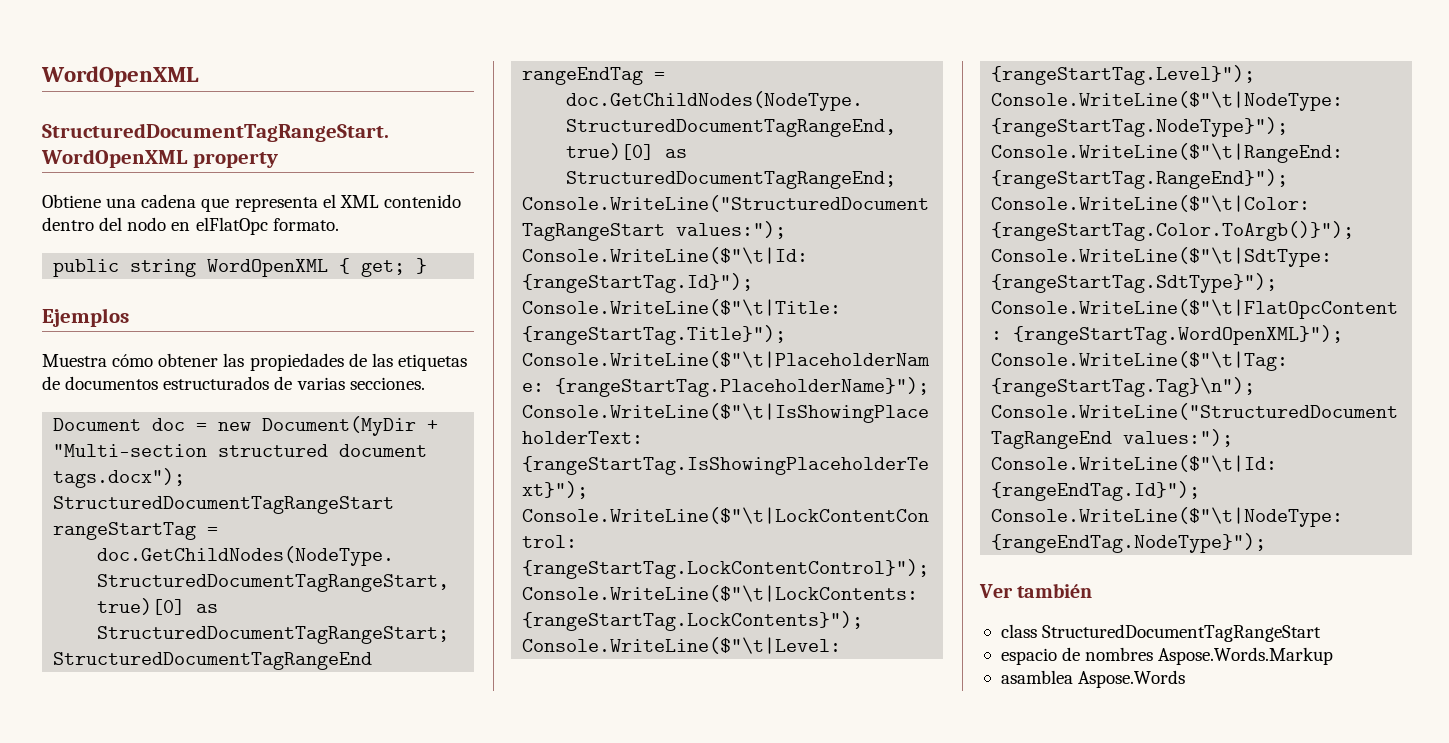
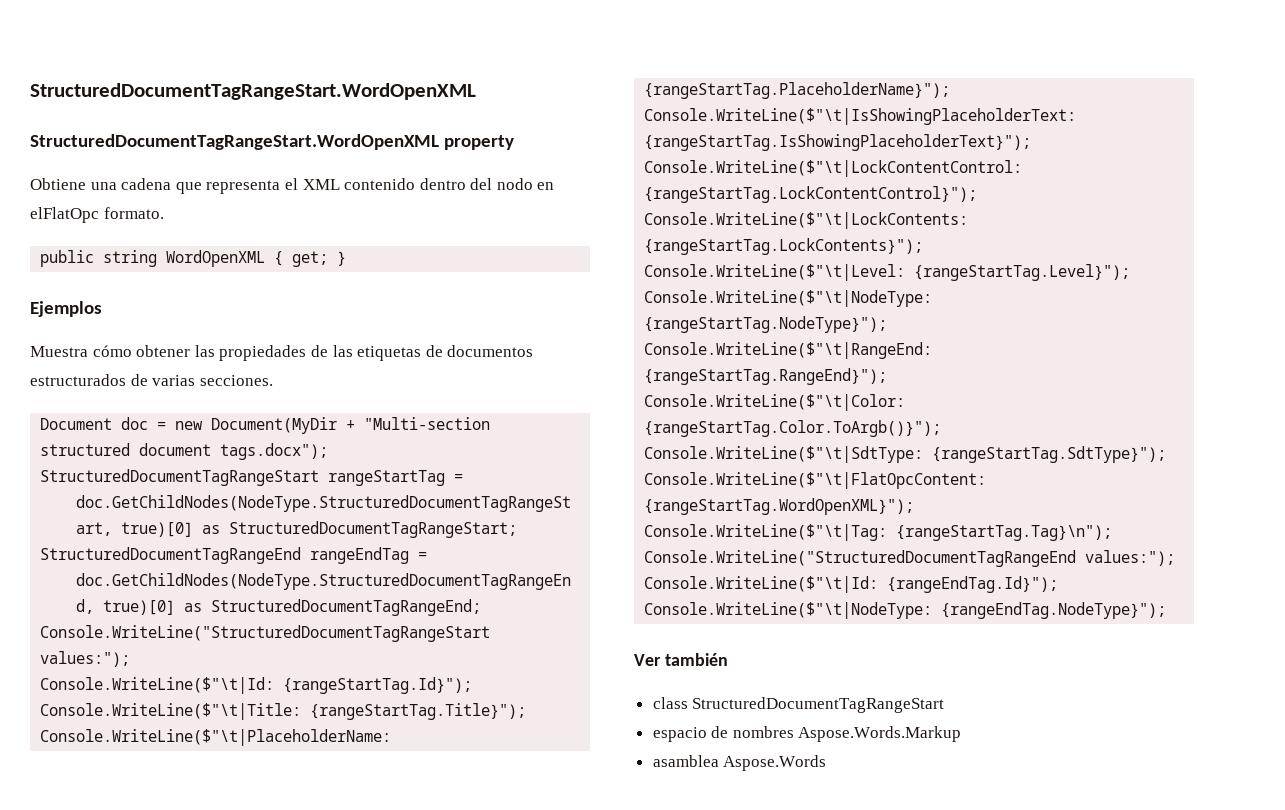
[41,66,199,87] WordOpenXML -> [30,83,476,100] StructuredDocumentTagRangeStart.WordOpenXML

